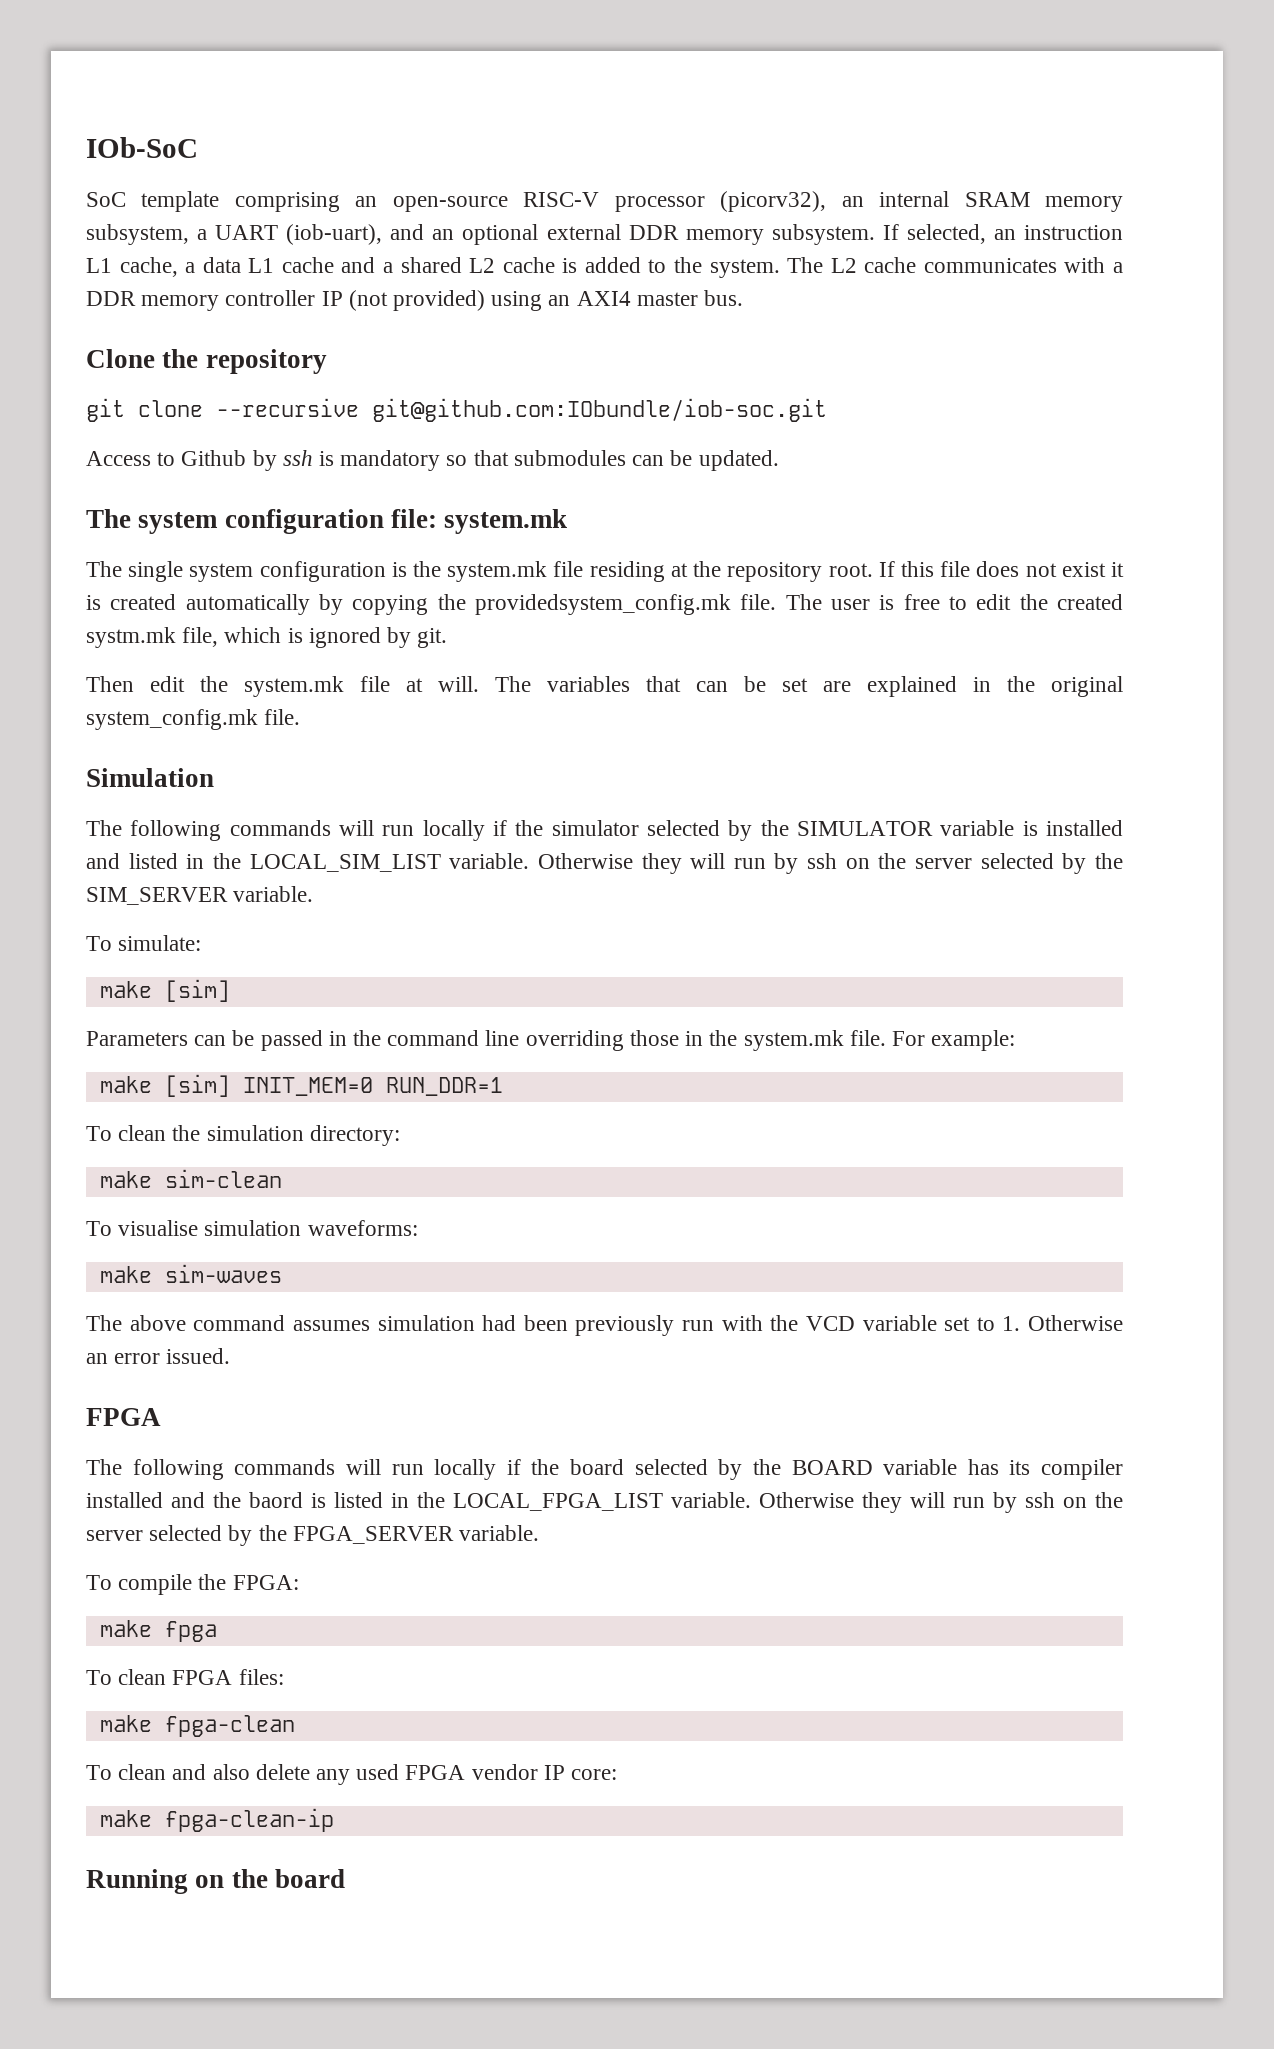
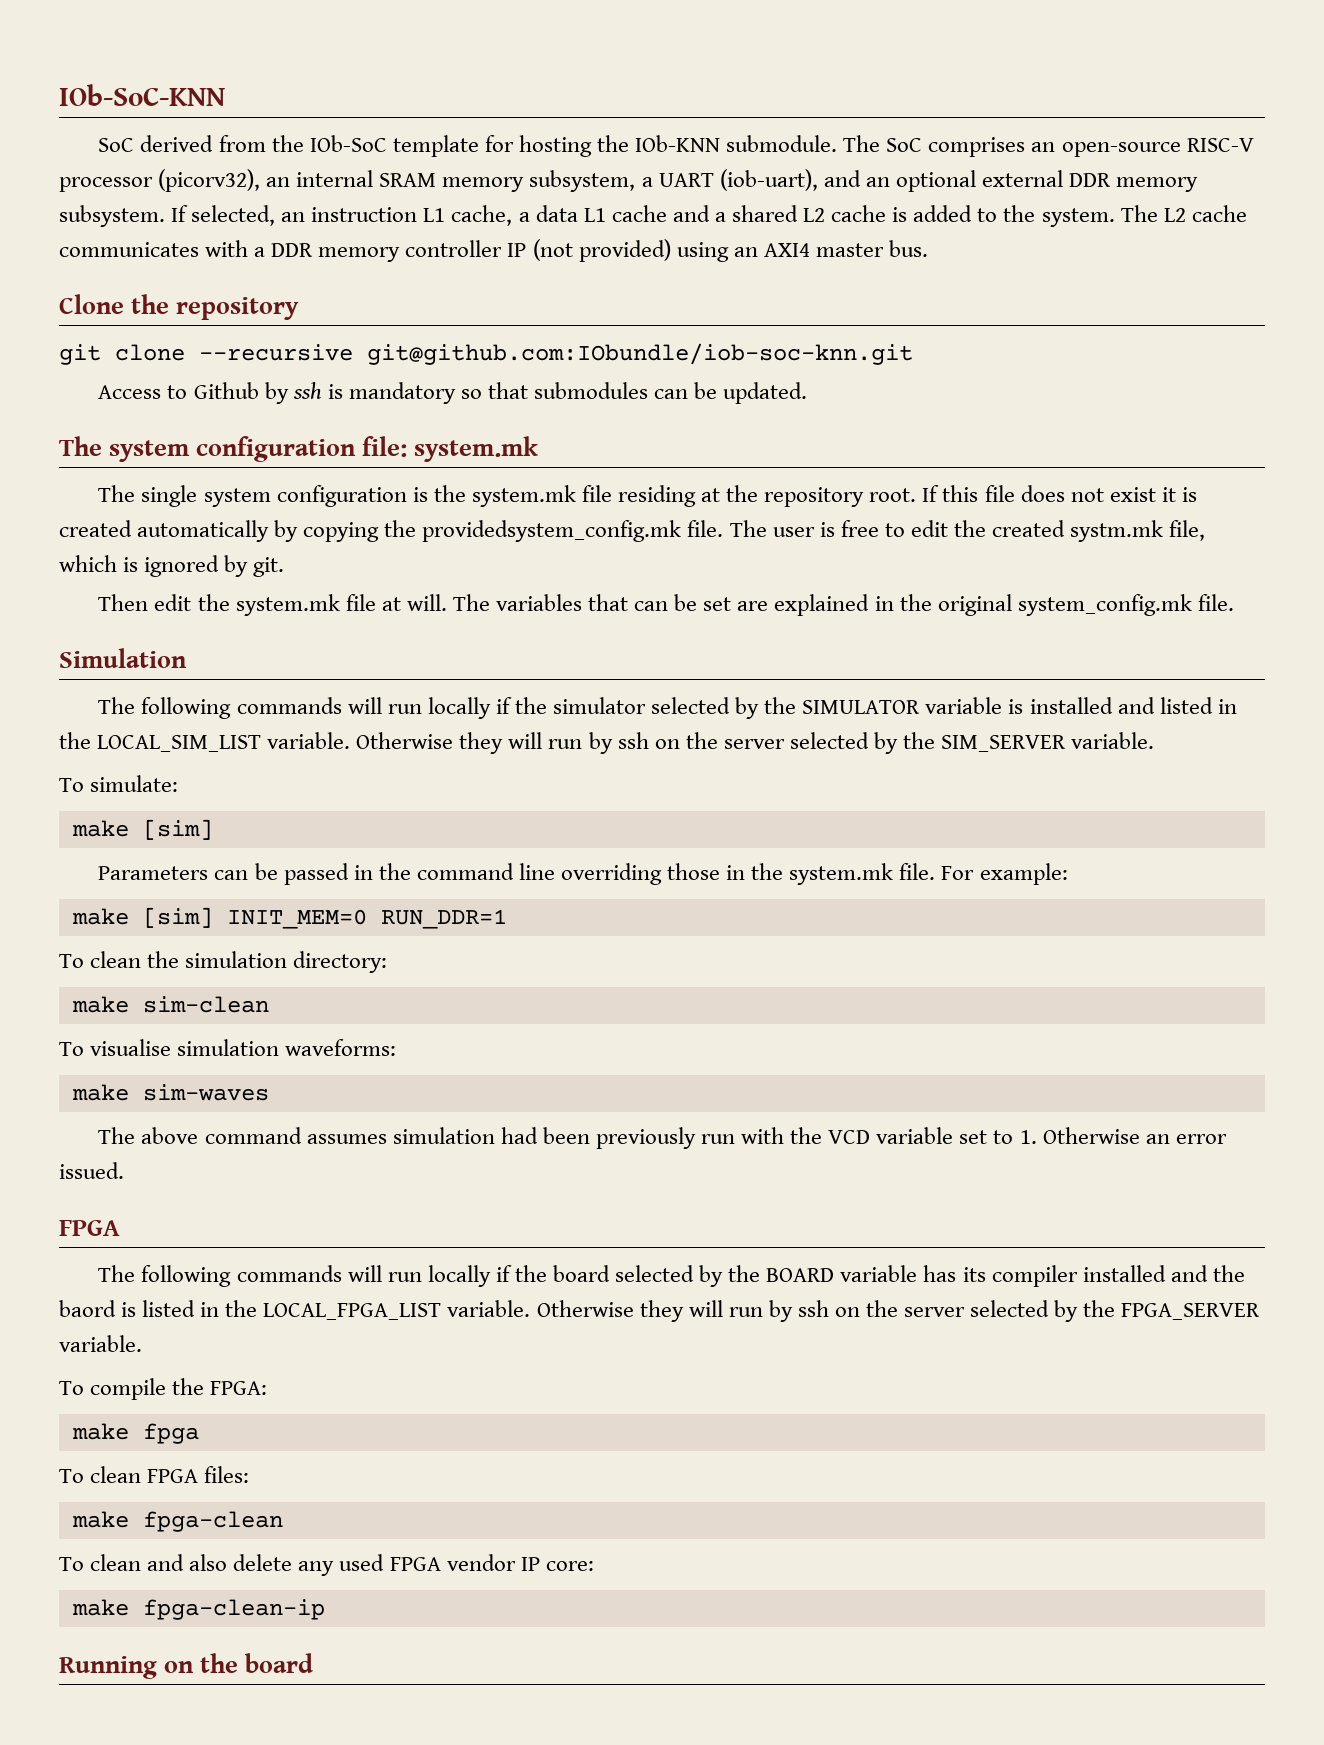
[86,137,198,158] [86,191,340,212] IOb-SoC // SoC template comprising -> [59,84,225,106] [98,135,1026,157] IOb-SoC-KNN // SoC derived from the IOb-SoC template for hosting the IOb-KNN submodule. The SoC comprises
[372,398,827,422] git@github.com:IObundle/iob-soc.git -> [367,343,913,365] git@github.com:IObundle/iob-soc-knn.git

